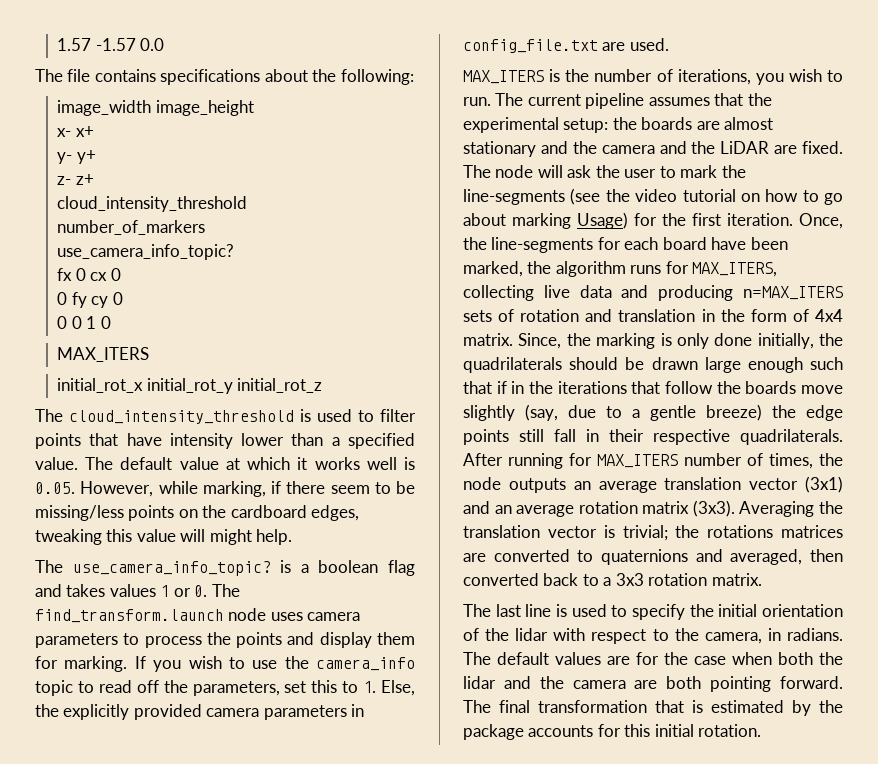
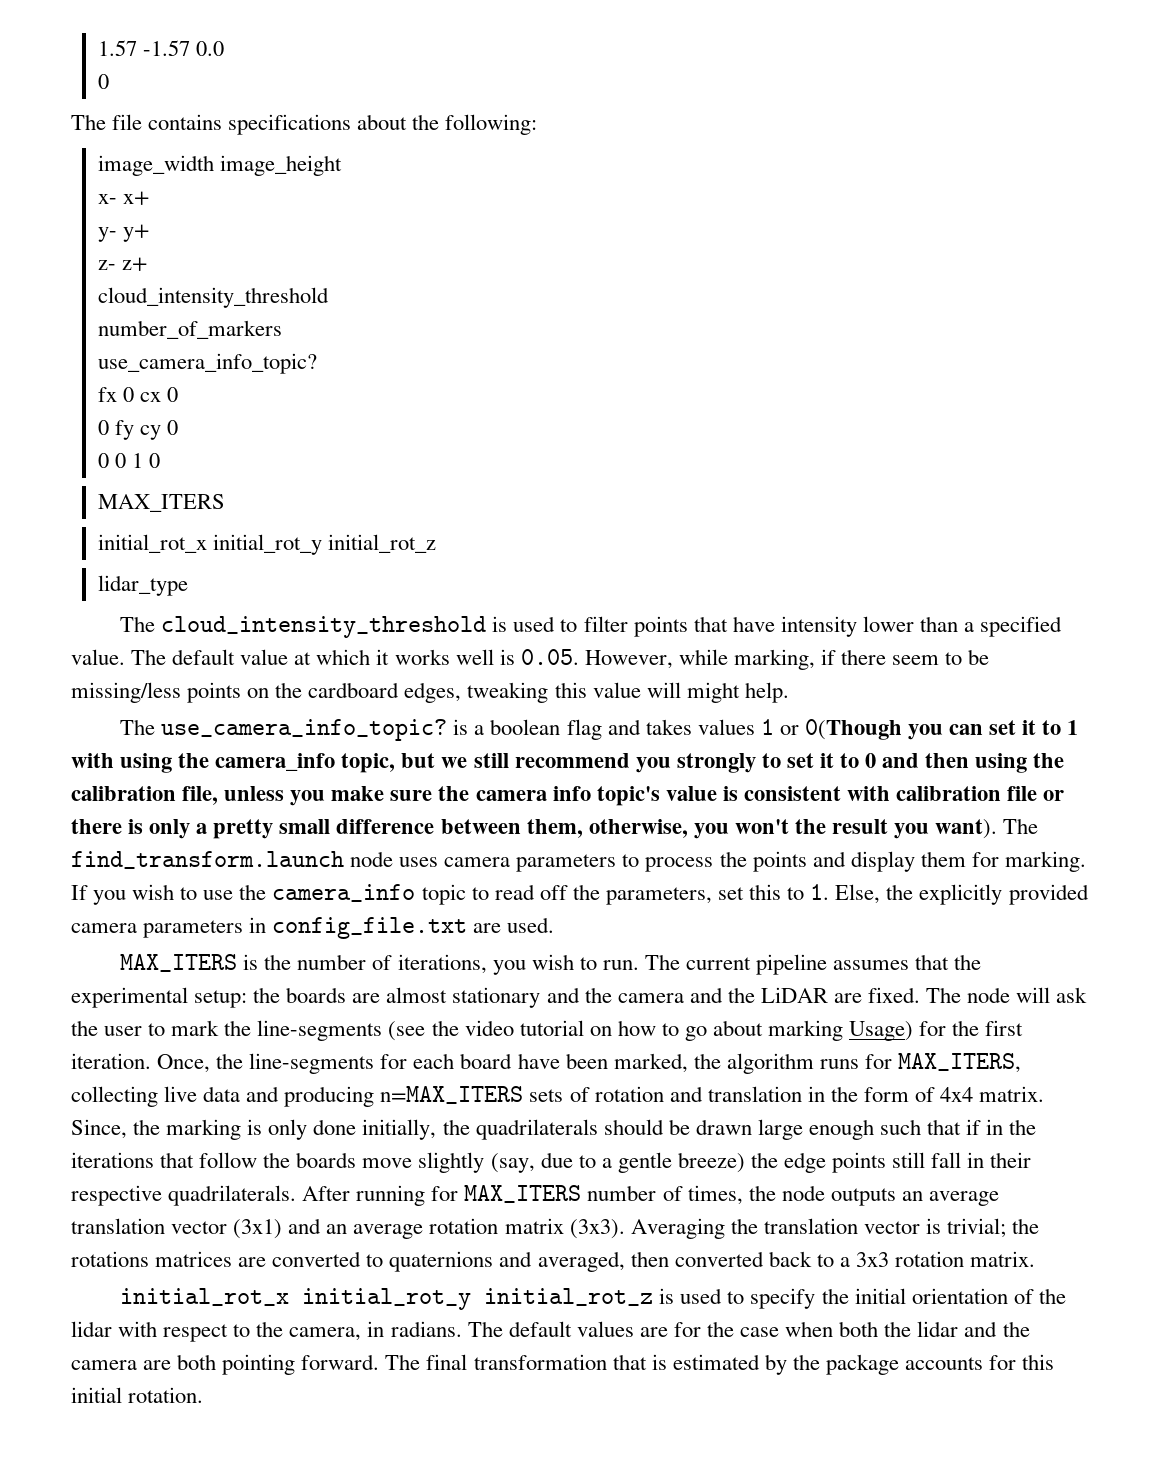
(165, 44) none -> [97,74,109,89] // 0
(323, 385) none -> [97,575,188,596] // lidar_type
[194,585,208,597] 0. -> [804,719,1079,740] [71,753,1065,773] [71,786,1065,806] [71,819,998,839] 0(Though you can set it to 1 with using the camera_info topic, but we still recommend you strongly to set it to 0 and then using the calibration file, unless you make sure the camera info topic's value is consistent with calibration file or there is only a pretty small difference between them, otherwise, you won't the result you want).
[463,604,552,617] The last line -> [120,1288,654,1310] initial_rot_x initial_rot_y initial_rot_z

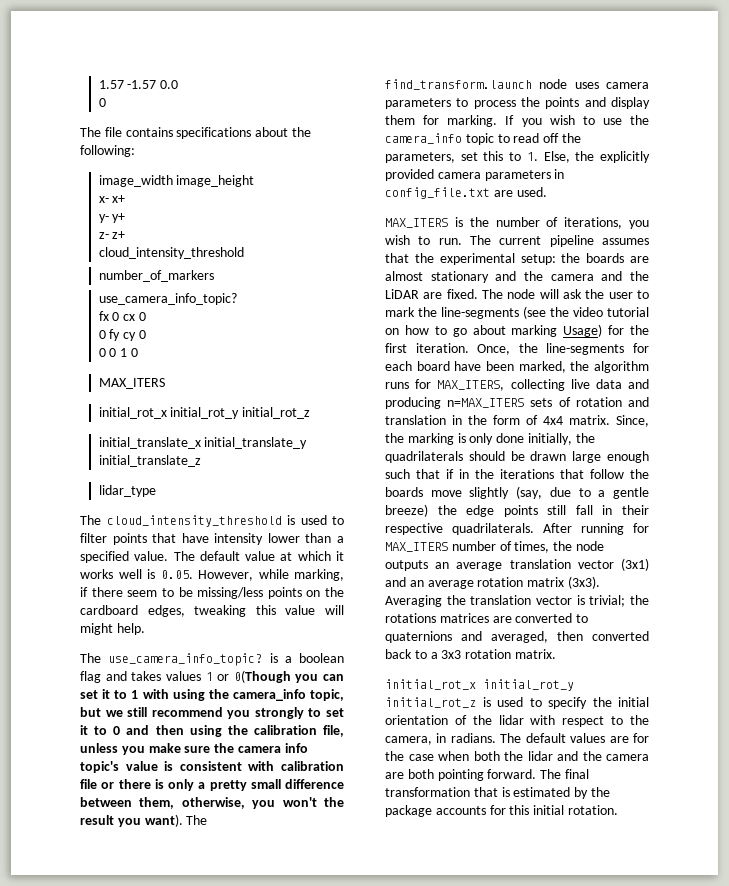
(437, 543) none -> [98,437,308,449] [98,455,201,467] // initial_translate_x initial_translate_y initial_translate_z

